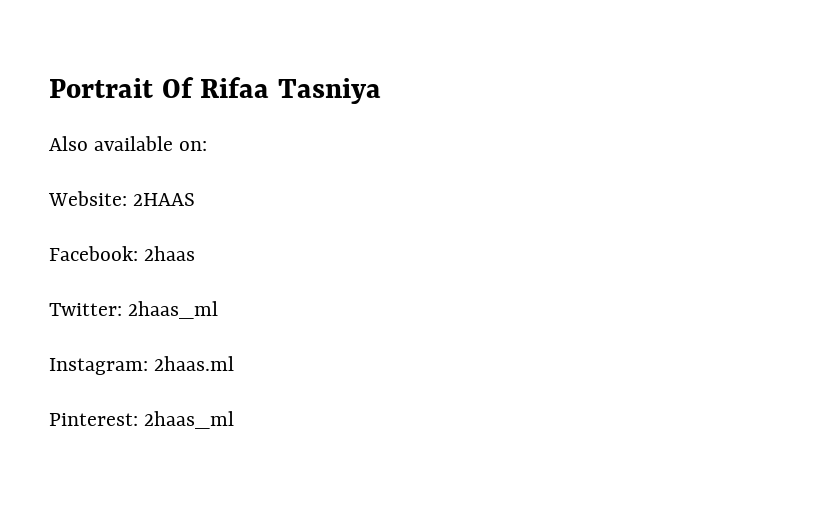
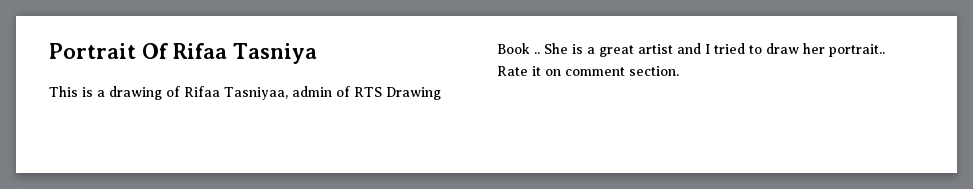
[49,136,208,151] [48,191,196,206] [49,246,196,261] [49,301,219,319] [49,356,235,375] [49,411,235,429] Also available on: // Website: 2HAAS // Facebook: 2haas // Twitter: 2haas_ml // Instagram: 2haas.ml // Pinterest: 2haas_ml -> [49,86,441,100] [497,43,885,57] [497,66,679,76] This is a drawing of Rifaa Tasniyaa, admin of RTS Drawing Book .. She is a great artist and I tried to draw her portrait.. Rate it on comment section.

